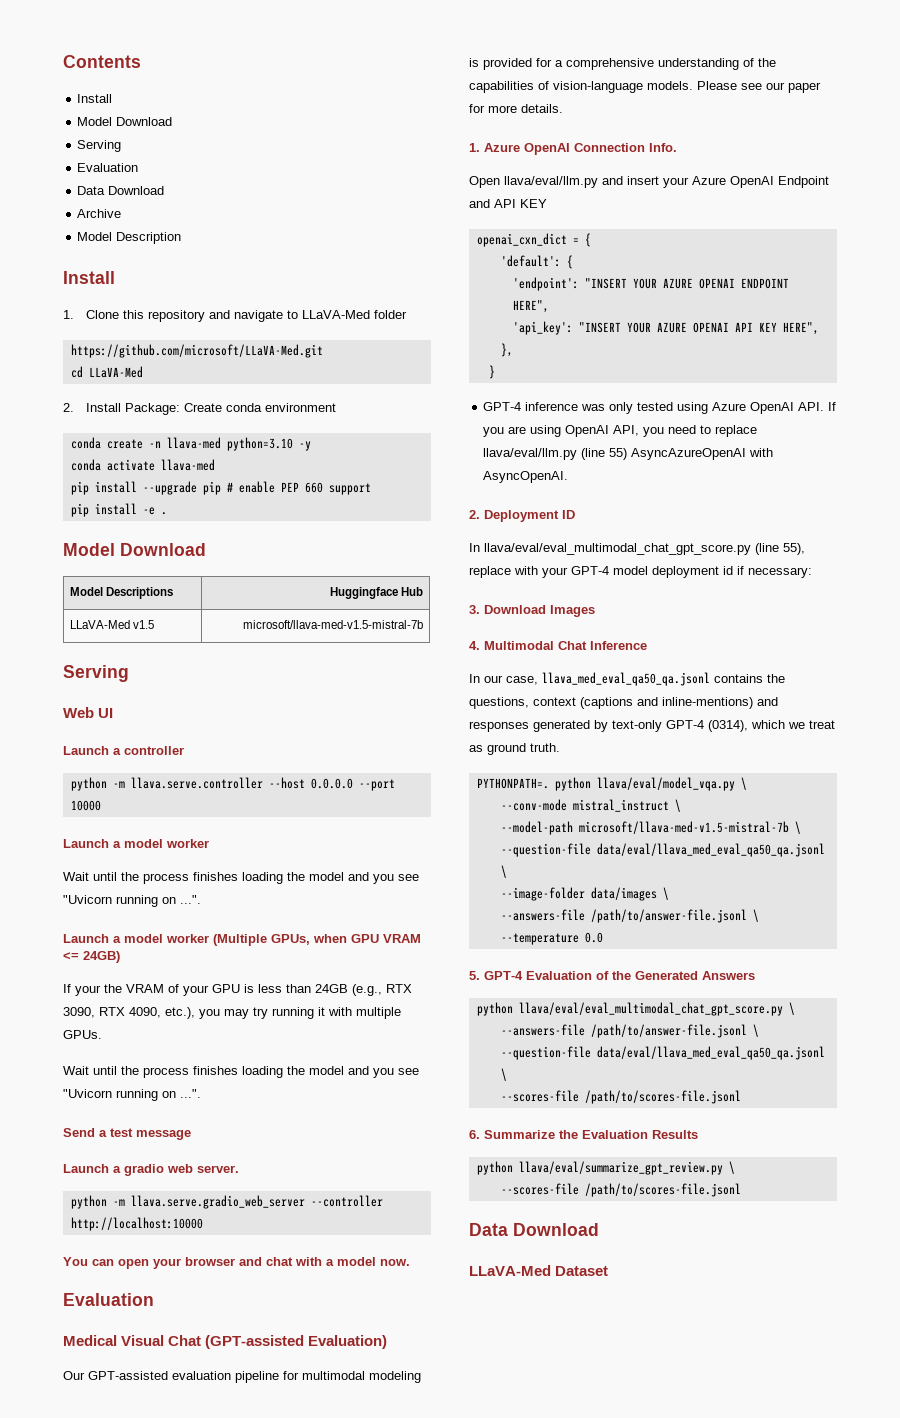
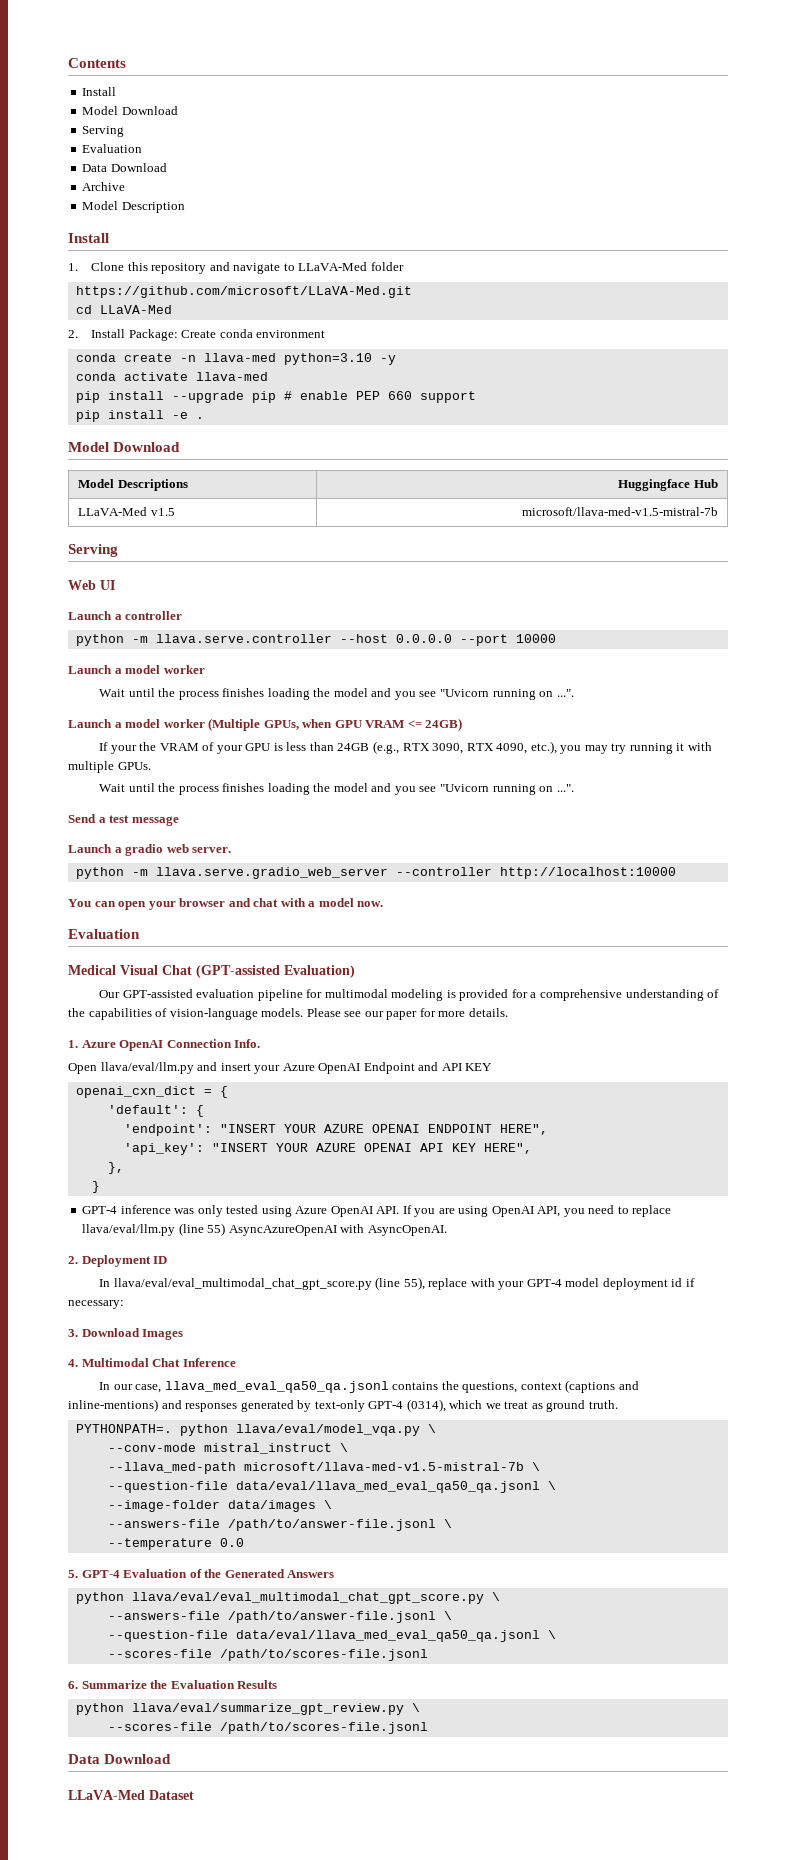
[500,821,573,835] --model-path -> [107,1462,236,1474] --llava_med-path

